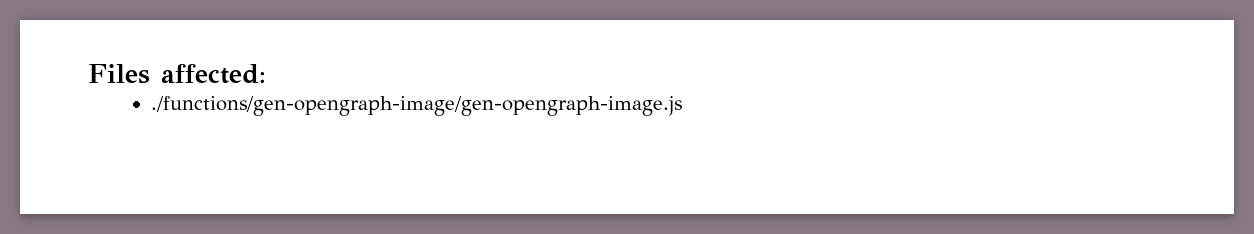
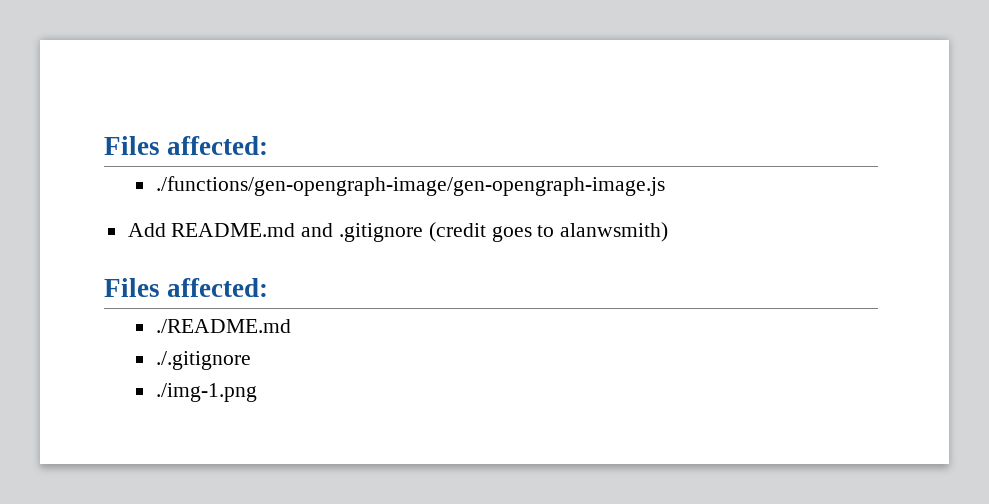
(683, 106) none -> [127,222,669,242] [104,278,269,297] [155,319,291,333] [155,351,251,370] [155,383,257,402] // Add README.md and .gitignore (credit goes to alanwsmith) // Files affected: // ./README.md // ./.gitignore // ./img-1.png

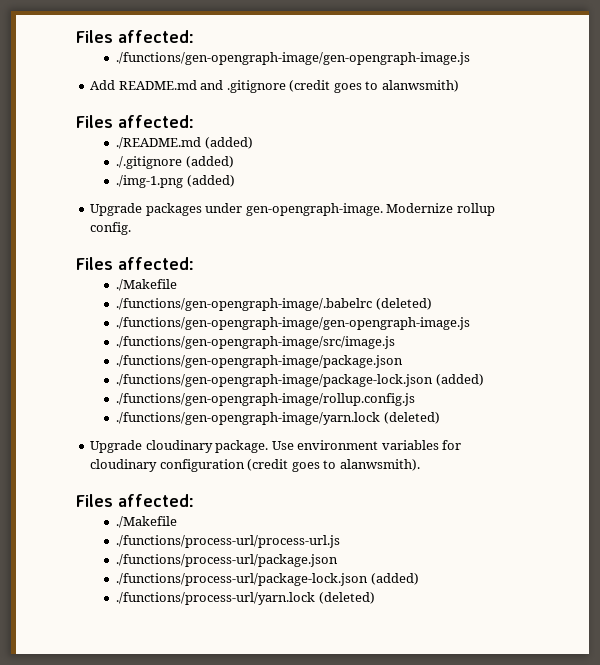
(291, 326) none -> [204,137,253,149] (added)
(251, 360) none -> [185,156,234,168] (added)
(257, 392) none -> [186,175,235,187] [90,203,495,216] [90,222,132,235] [76,257,194,270] [116,279,178,291] [116,298,432,311] [116,317,471,330] [116,336,396,349] [116,355,404,368] [116,374,484,387] [116,393,416,406] [116,412,440,425] [90,440,462,453] [90,459,420,472] [76,494,194,507] [116,516,178,528] [116,535,341,548] [116,554,339,567] [116,573,419,586] [116,592,375,605] (added) // Upgrade packages under gen-opengraph-image. Modernize rollup config. // Files affected: // ./Makefile // ./functions/gen-opengraph-image/.babelrc (deleted) // ./functions/gen-opengraph-image/gen-opengraph-image.js // ./functions/gen-opengraph-image/src/image.js // ./functions/gen-opengraph-image/package.json // ./functions/gen-opengraph-image/package-lock.json (added) // ./functions/gen-opengraph-image/rollup.config.js // ./functions/gen-opengraph-image/yarn.lock (deleted) // Upgrade cloudinary package. Use environment variables for cloudinary configuration (credit goes to alanwsmith). // Files affected: // ./Makefile // ./functions/process-url/process-url.js // ./functions/process-url/package.json // ./functions/process-url/package-lock.json (added) // ./functions/process-url/yarn.lock (deleted)

